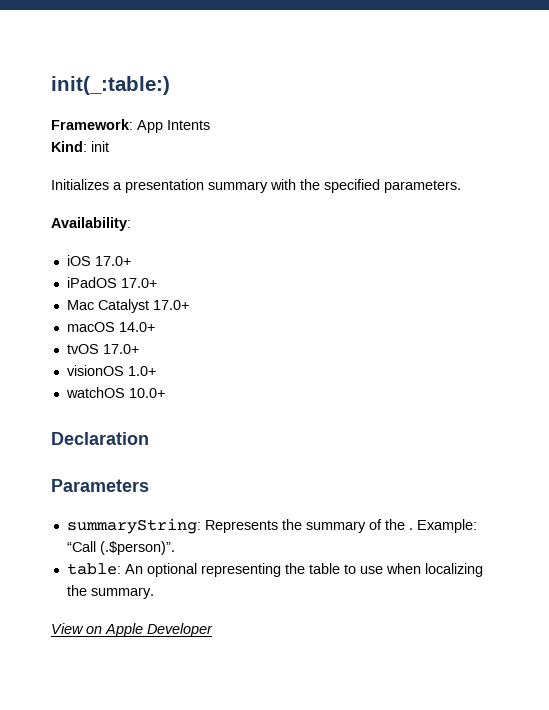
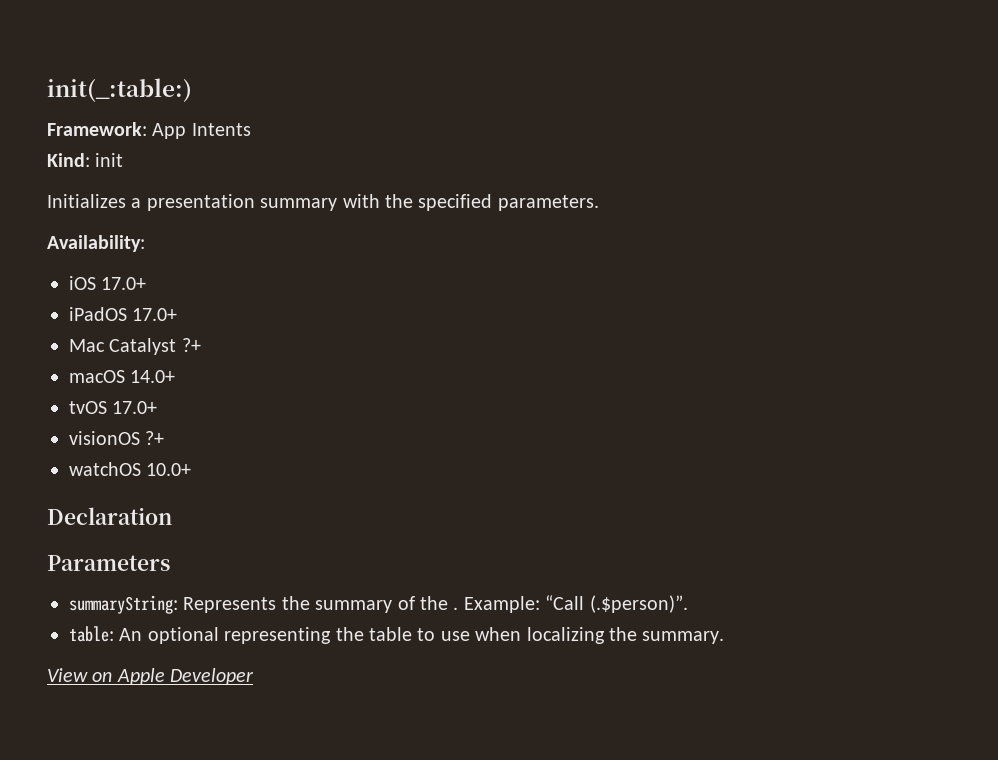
[152,300,189,310] 17.0+ -> [181,338,201,352] ?+
[127,366,156,376] 1.0+ -> [145,431,165,445] ?+

